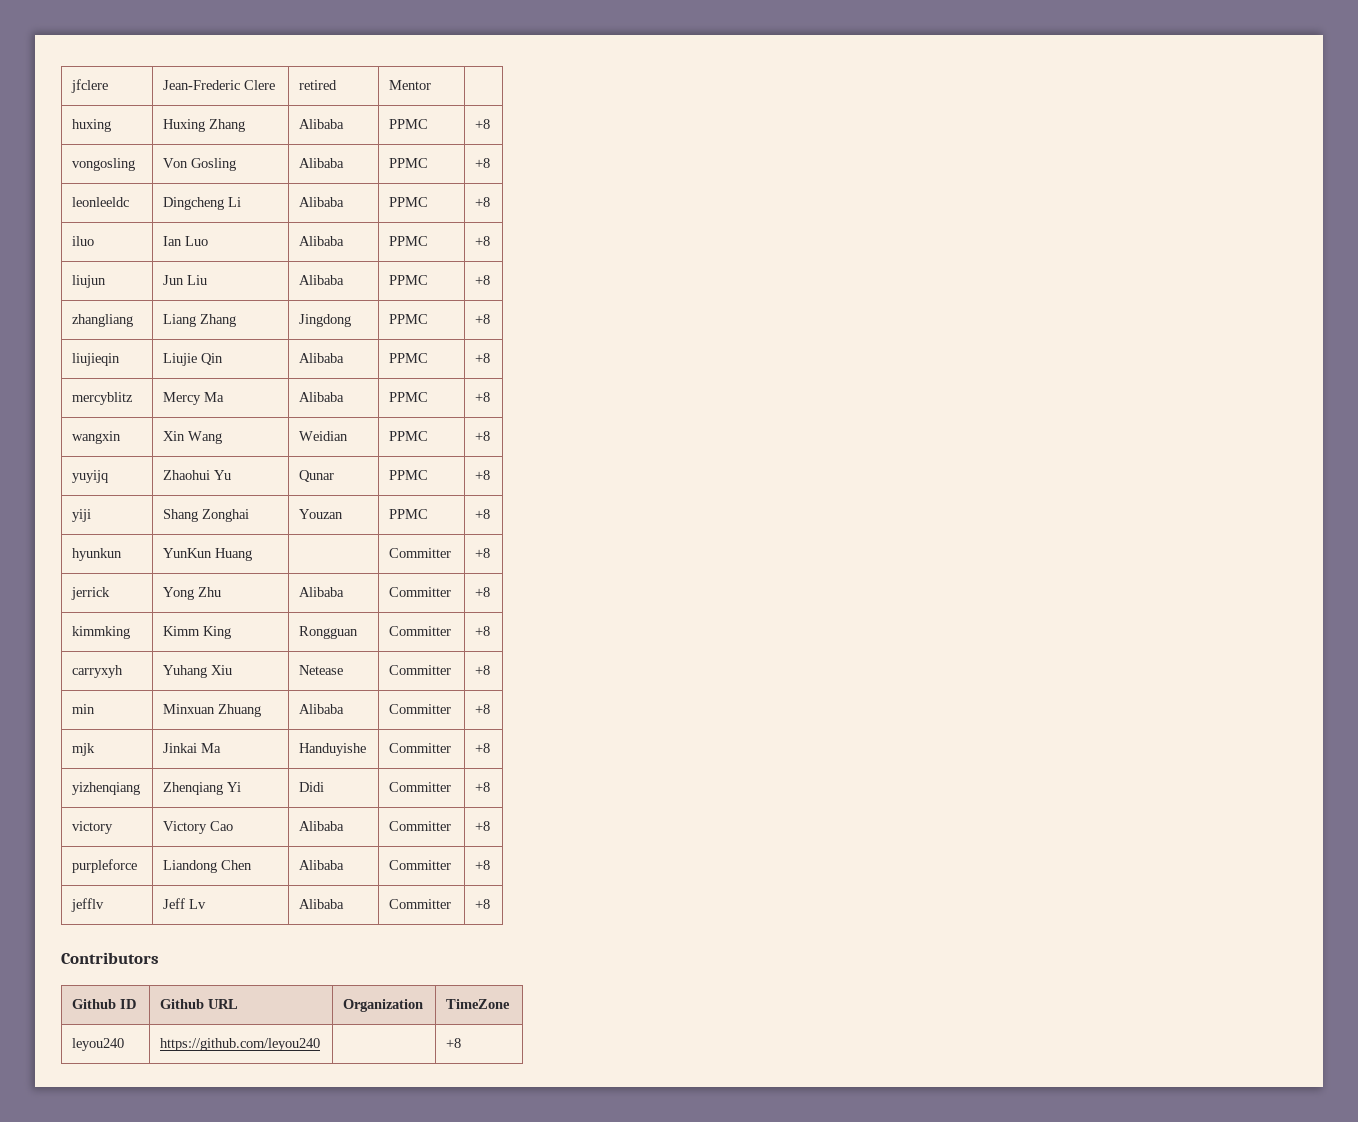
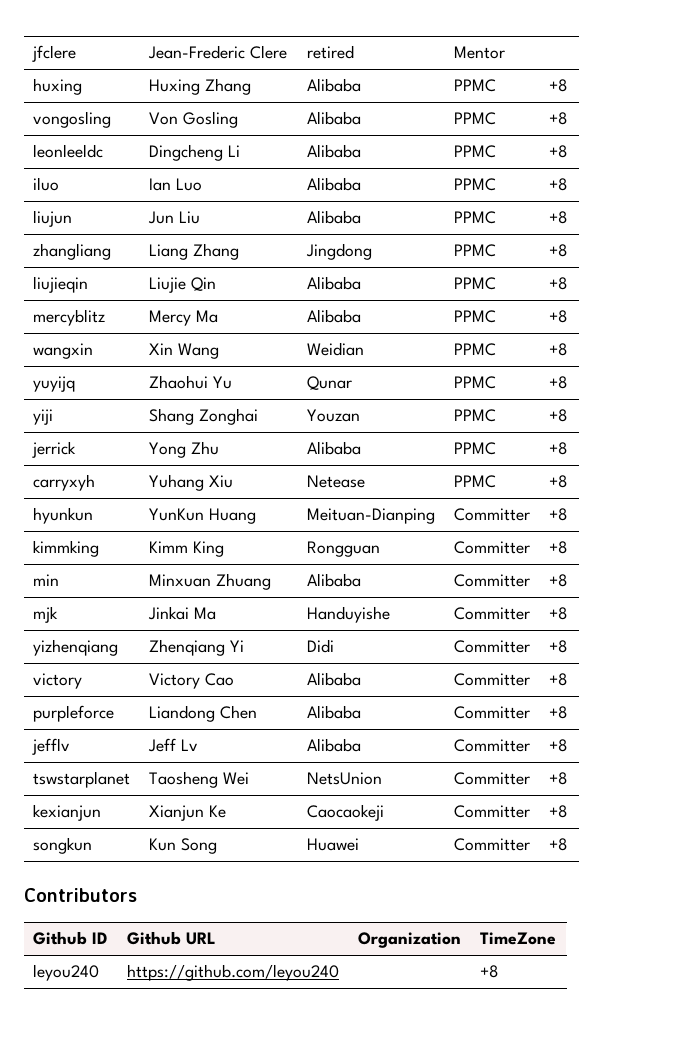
[72,548,123,561] [163,548,253,561] [389,548,452,558] [475,548,491,558] // hyunkun | YunKun Huang | | Committer | +8 -> (569, 415) none
(345, 592) none -> [454,442,497,455] [549,442,569,455] [33,474,96,491] [149,474,233,491] [307,475,366,488] [454,475,497,488] [549,475,569,488] [33,507,94,524] [149,508,256,524] [307,508,436,524] | PPMC | +8 // carryxyh | Yuhang Xiu | Netease | PPMC | +8 // hyunkun | YunKun Huang | Meituan-Dianping
[72,665,124,678] [163,665,233,678] [299,665,344,675] [389,665,452,675] [475,665,491,675] // carryxyh | Yuhang Xiu | Netease | Committer | +8 -> (569, 547) none
(491, 904) none -> [33,771,131,788] [149,771,249,788] [307,772,383,785] [454,772,531,785] [549,772,569,785] [33,804,102,821] [149,805,226,821] [307,804,385,821] [454,805,531,818] [549,805,569,818] [33,837,93,854] [149,838,217,854] [307,838,360,851] [454,838,531,851] [549,838,569,851] // tswstarplanet | Taosheng Wei | NetsUnion | Committer | +8 // kexianjun | Xianjun Ke | Caocaokeji | Committer | +8 // songkun | Kun Song | Huawei | Committer | +8

